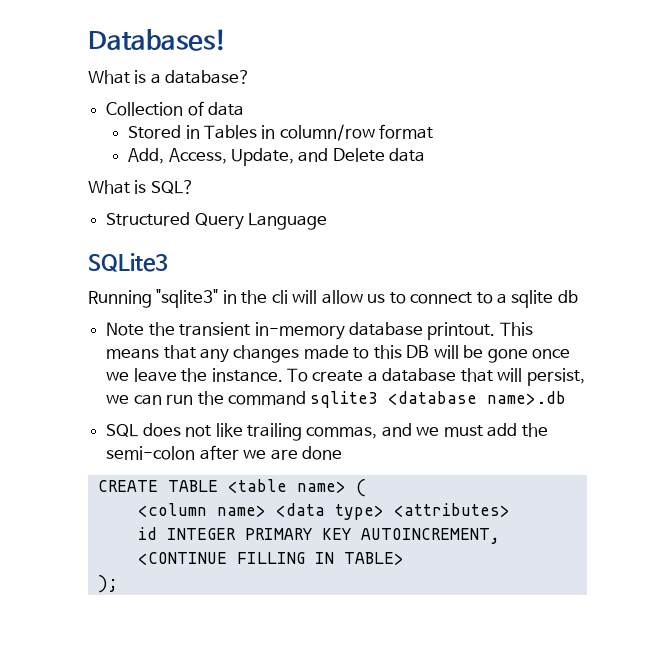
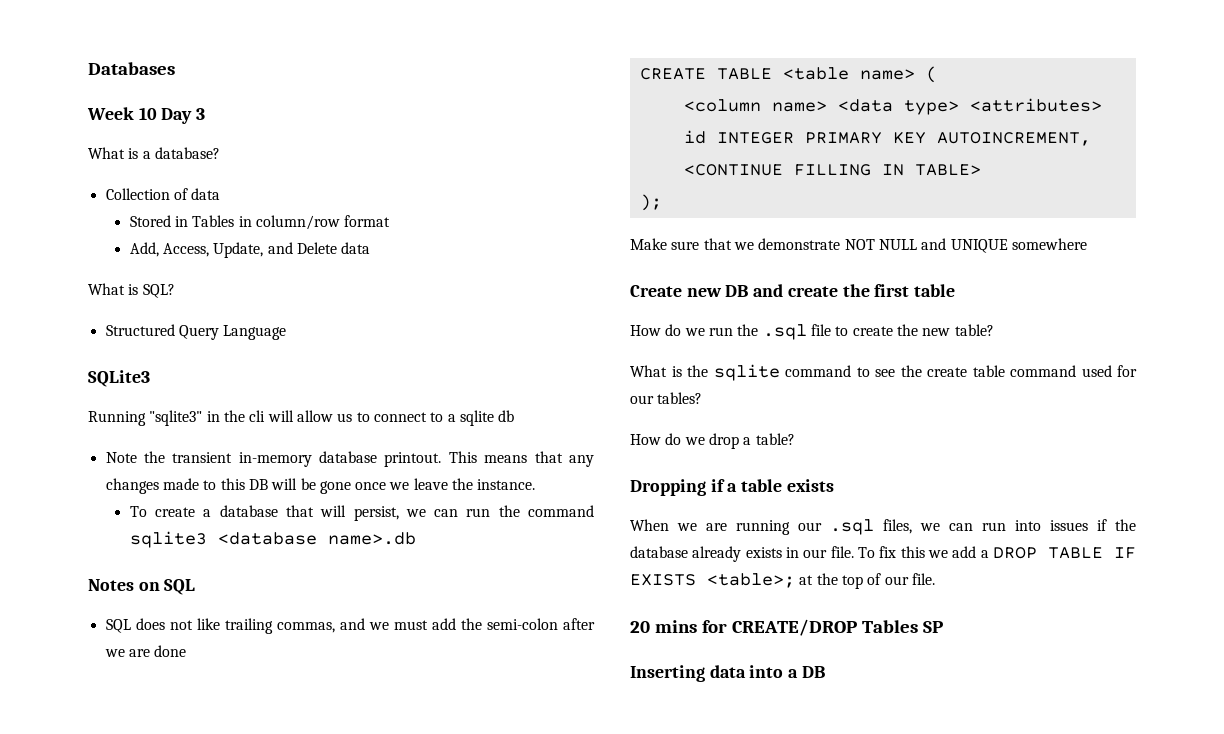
[88,29,227,51] Databases! -> [88,62,175,75] [87,107,206,124] Databases // Week 10 Day 3
(283, 375) none -> (536, 484) //
(567, 398) none -> [88,579,196,595] // Notes on SQL
(118, 584) none -> [630,238,1087,253] [630,284,956,297] [630,324,994,340] [630,364,1137,381] [630,392,703,404] [630,433,795,449] [630,479,834,496] [630,519,1136,535] [630,546,1136,562] [630,573,935,589] [630,619,943,636] [630,665,825,682] // Make sure that we demonstrate NOT NULL and UNIQUE somewhere // Create new DB and create the first table // How do we run the .sql file to create the new table? // What is the sqlite command to see the create table command used for our tables? // How do we drop a table? // Dropping if a table exists // When we are running our .sql files, we can run into issues if the database already exists in our file. To fix this we add a DROP TABLE IF EXISTS <table>; at the top of our file. // 20 mins for CREATE/DROP Tables SP // Inserting data into a DB

